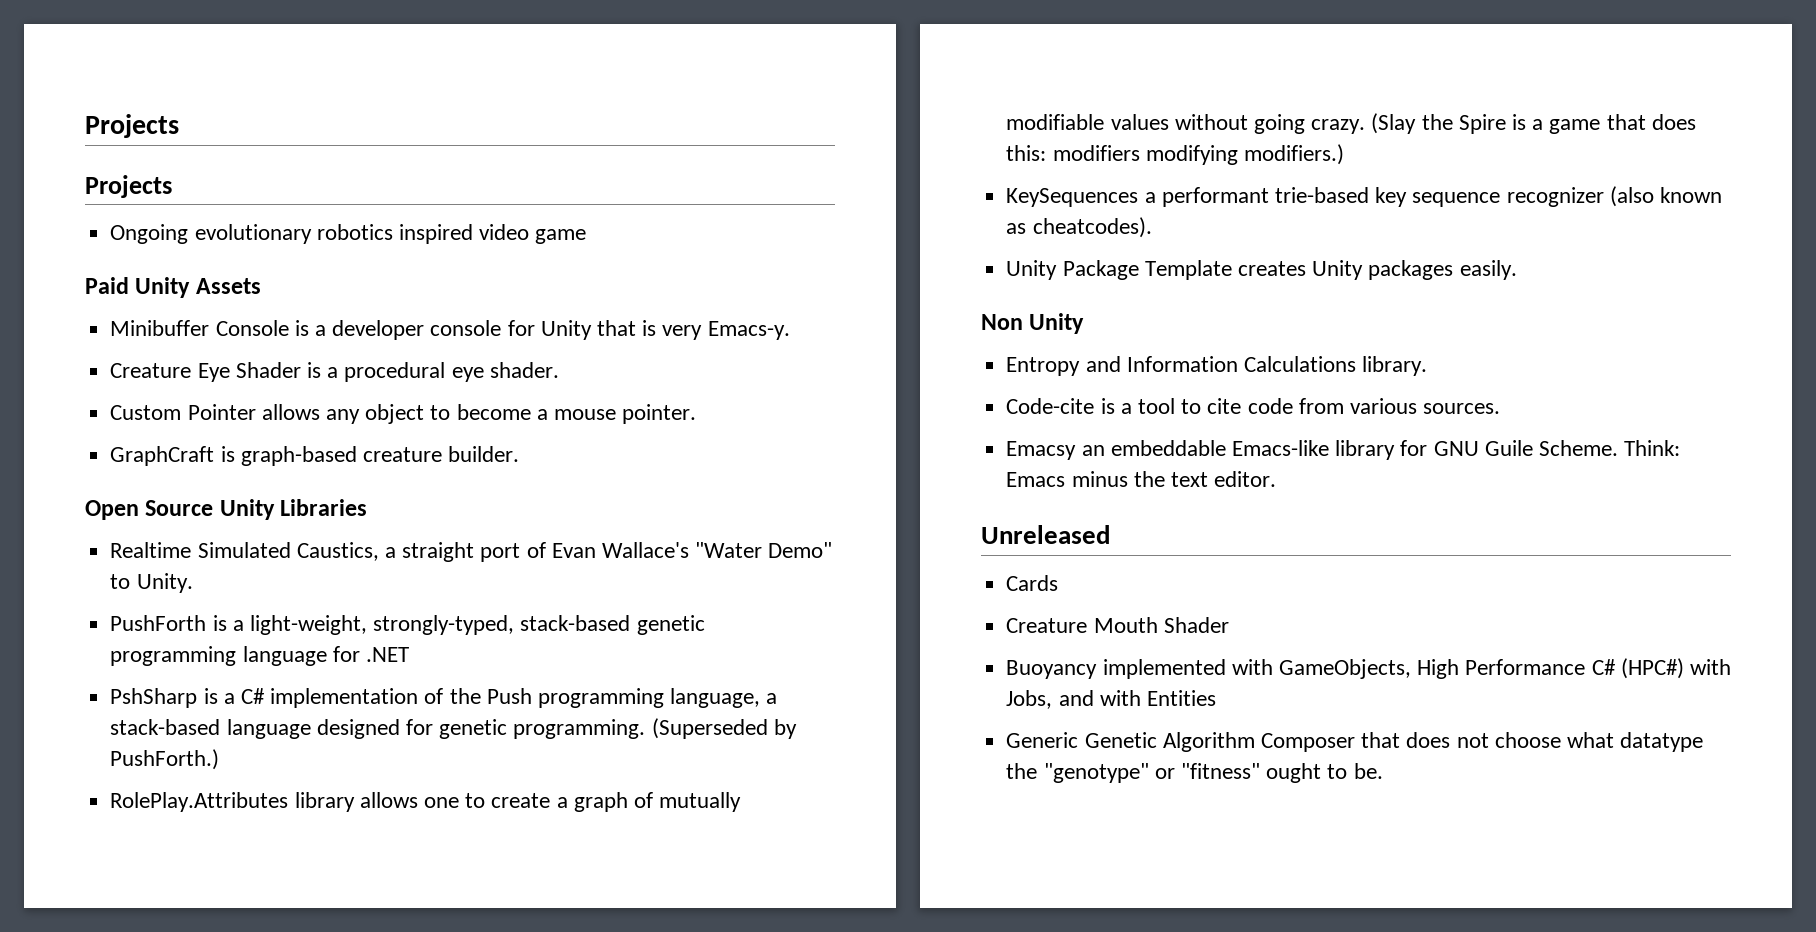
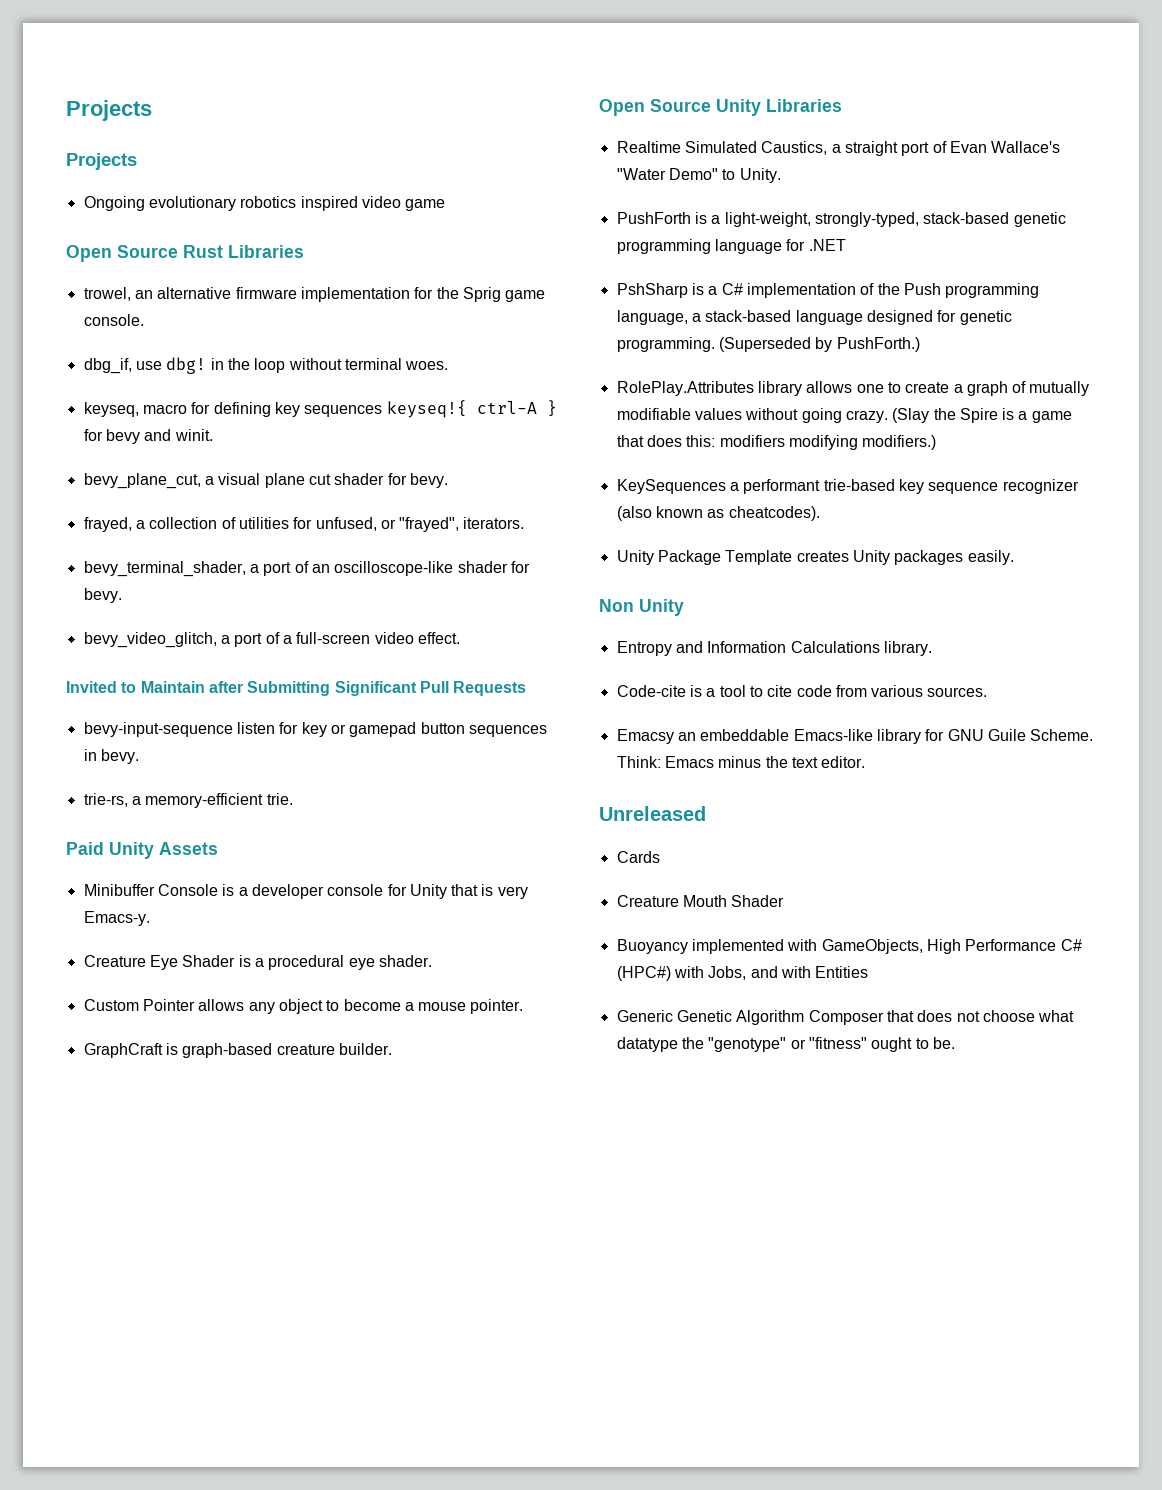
(587, 236) none -> [66,245,304,262] [83,287,546,302] [83,314,144,326] [83,357,449,374] [83,400,557,418] [83,429,213,444] [83,473,448,489] [83,517,525,532] [83,561,530,577] [83,588,122,603] [83,632,460,648] [66,681,527,696] [83,722,547,737] [83,749,139,764] [83,793,293,808] // Open Source Rust Libraries // trowel, an alternative firmware implementation for the Sprig game console. // dbg_if, use dbg! in the loop without terminal woes. // keyseq, macro for defining key sequences keyseq!{ ctrl-A } for bevy and winit. // bevy_plane_cut, a visual plane cut shader for bevy. // frayed, a collection of utilities for unfused, or "frayed", iterators. // bevy_terminal_shader, a port of an oscilloscope-like shader for bevy. // bevy_video_glitch, a port of a full-screen video effect. // Invited to Maintain after Submitting Significant Pull Requests // bevy-input-sequence listen for key or gamepad button sequences in bevy. // trie-rs, a memory-efficient trie.

